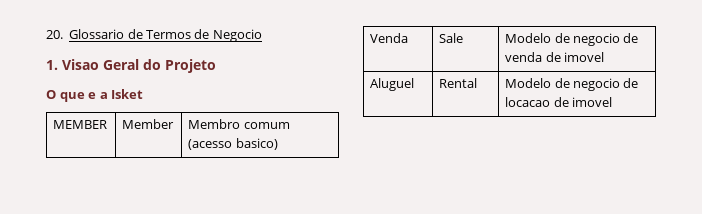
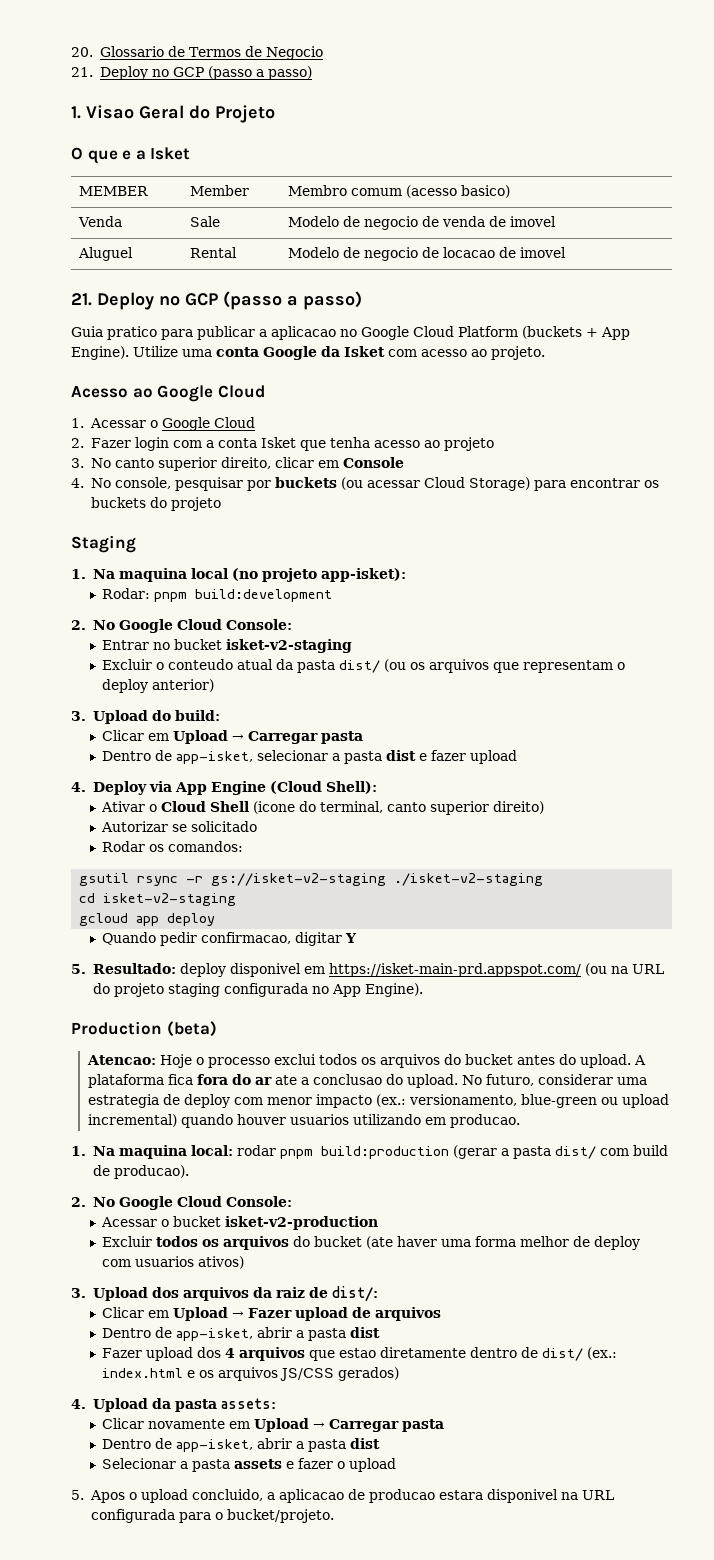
(262, 35) none -> [71,66,312,80] // 21. Deploy no GCP (passo a passo)
(612, 102) none -> [71,291,362,310] [71,326,630,340] [71,346,545,360] [71,385,265,402] [71,417,255,431] [71,437,494,451] [71,457,404,471] [71,477,659,491] [90,497,221,511] [71,535,136,553] [71,568,406,582] [102,588,333,602] [71,619,292,633] [102,639,353,653] [102,659,626,673] [102,679,215,693] [71,710,220,724] [102,730,364,744] [102,750,518,764] [71,781,377,795] [101,801,545,815] [101,821,258,832] [102,841,244,852] [79,873,544,886] [79,893,237,906] [79,913,216,926] [102,932,358,946] [71,963,664,977] [92,983,423,997] [71,1021,217,1037] [86,1054,646,1068] [87,1074,647,1088] [87,1094,669,1108] [87,1114,520,1128] [71,1145,668,1159] [92,1165,189,1179] [71,1196,292,1210] [101,1216,379,1230] [102,1236,641,1250] [102,1256,245,1269] [71,1286,378,1302] [102,1307,442,1321] [102,1327,381,1341] [102,1347,618,1361] [102,1367,400,1381] [71,1398,276,1412] [102,1418,445,1432] [102,1438,381,1452] [102,1458,397,1472] [71,1489,614,1503] [90,1509,334,1523] // 21. Deploy no GCP (passo a passo) // Guia pratico para publicar a aplicacao no Google Cloud Platform (buckets + App Engine). Utilize uma conta Google da Isket com acesso ao projeto. // Acesso ao Google Cloud // 1. Acessar o Google Cloud // 2. Fazer login com a conta Isket que tenha acesso ao projeto // 3. No canto superior direito, clicar em Console // 4. No console, pesquisar por buckets (ou acessar Cloud Storage) para encontrar os buckets do projeto // Staging // 1. Na maquina local (no projeto app-isket): // Rodar: pnpm build:development // 2. No Google Cloud Console: // Entrar no bucket isket-v2-staging // Excluir o conteudo atual da pasta dist/ (ou os arquivos que representam o deploy anterior) // 3. Upload do build: // Clicar em Upload → Carregar pasta // Dentro de app-isket, selecionar a pasta dist e fazer upload // 4. Deploy via App Engine (Cloud Shell): // Ativar o Cloud Shell (icone do terminal, canto superior direito) // Autorizar se solicitado // Rodar os comandos: // gsutil rsync -r gs://isket-v2-staging ./isket-v2-staging // cd isket-v2-staging // gcloud app deploy // Quando pedir confirmacao, digitar Y // 5. Resultado: deploy disponivel em https://isket-main-prd.appspot.com/ (ou na URL do projeto staging configurada no App Engine). // Production (beta) // Atencao: Hoje o processo exclui todos os arquivos do bucket antes do upload. A plataforma fica fora do ar ate a conclusao do upload. No futuro, considerar uma estrategia de deploy com menor impacto (ex.: versionamento, blue-green ou upload incremental) quando houver usuarios utilizando em producao. // 1. Na maquina local: rodar pnpm build:production (gerar a pasta dist/ com build de producao). // 2. No Google Cloud Console: // Acessar o bucket isket-v2-production // Excluir todos os arquivos do bucket (ate haver uma forma melhor de deploy com usuarios ativos) // 3. Upload dos arquivos da raiz de dist/: // Clicar em Upload → Fazer upload de arquivos // Dentro de app-isket, abrir a pasta dist // Fazer upload dos 4 arquivos que estao diretamente dentro de dist/ (ex.: index.html e os arquivos JS/CSS gerados) // 4. Upload da pasta assets: // Clicar novamente em Upload → Carregar pasta // Dentro de app-isket, abrir a pasta dist // Selecionar a pasta assets e fazer o upload // 5. Apos o upload concluido, a aplicacao de producao estara disponivel na URL configurada para o bucket/projeto.

